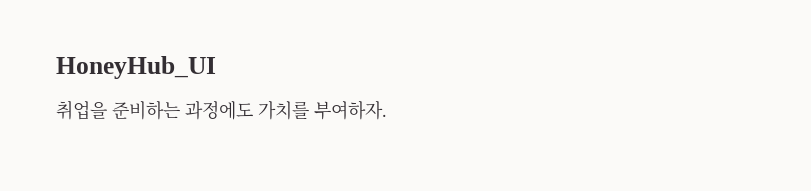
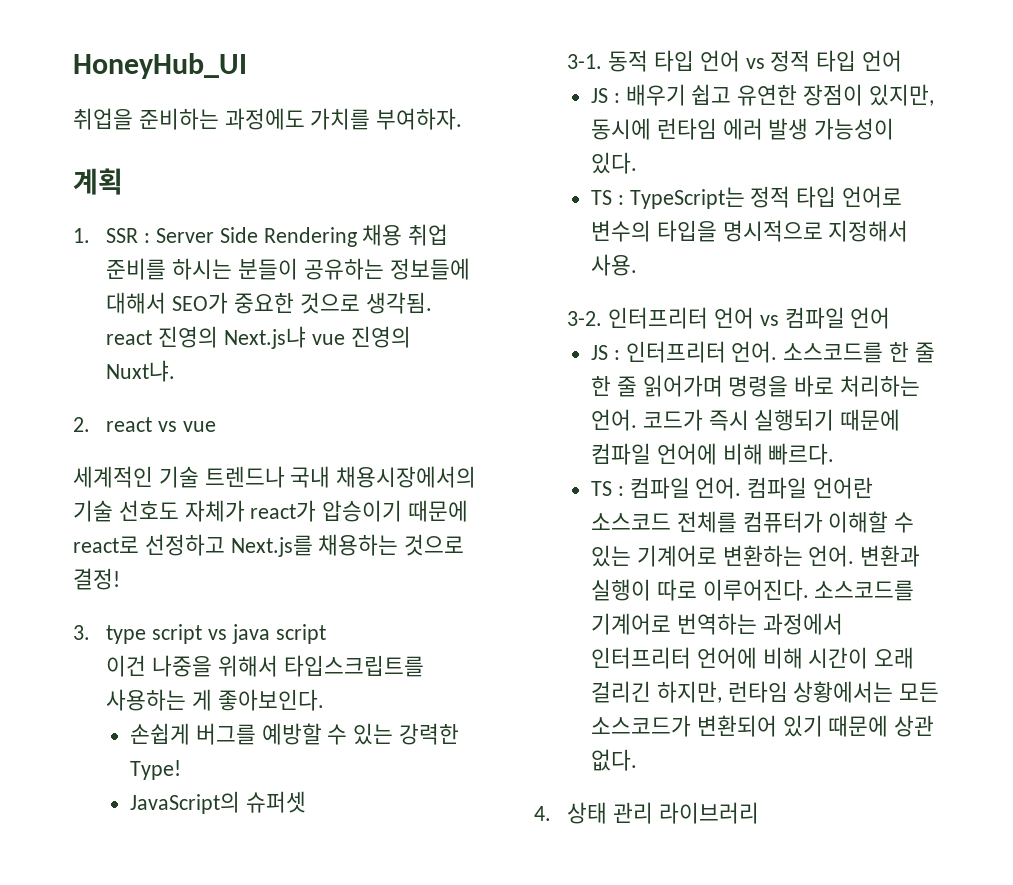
(387, 110) none -> [73,168,123,195] [73,224,449,247] [106,258,470,280] [106,292,432,314] [106,326,411,349] [106,360,176,382] [73,417,216,432] [73,466,477,488] [73,500,469,522] [73,534,465,557] [73,568,120,590] [73,624,326,644] [106,655,424,677] [106,689,324,711] [130,723,460,745] [130,760,182,780] [130,791,306,814] [567,50,903,72] [591,84,934,106] [591,118,895,140] [591,152,638,174] [591,186,903,209] [591,220,909,242] [591,254,638,276] [567,307,891,329] [591,341,935,363] [591,375,921,397] [591,409,901,431] [591,443,835,465] [591,477,874,499] [591,511,915,533] [591,545,921,567] [591,579,915,601] [591,613,843,635] [591,647,915,669] [591,681,940,703] [591,715,935,737] [591,749,638,771] [534,802,759,824] // 계획 // 1. SSR : Server Side Rendering 채용 취업 준비를 하시는 분들이 공유하는 정보들에 대해서 SEO가 중요한 것으로 생각됨. react 진영의 Next.js냐 vue 진영의 Nuxt냐. // 2. react vs vue // 세계적인 기술 트렌드나 국내 채용시장에서의 기술 선호도 자체가 react가 압승이기 때문에 react로 선정하고 Next.js를 채용하는 것으로 결정! // 3. type script vs java script // 이건 나중을 위해서 타입스크립트를 사용하는 게 좋아보인다. // 손쉽게 버그를 예방할 수 있는 강력한 Type! // JavaScript의 슈퍼셋 // 3-1. 동적 타입 언어 vs 정적 타입 언어 // JS : 배우기 쉽고 유연한 장점이 있지만, 동시에 런타임 에러 발생 가능성이 있다. // TS : TypeScript는 정적 타입 언어로 변수의 타입을 명시적으로 지정해서 사용. // 3-2. 인터프리터 언어 vs 컴파일 언어 // JS : 인터프리터 언어. 소스코드를 한 줄 한 줄 읽어가며 명령을 바로 처리하는 언어. 코드가 즉시 실행되기 때문에 컴파일 언어에 비해 빠르다. // TS : 컴파일 언어. 컴파일 언어란 소스코드 전체를 컴퓨터가 이해할 수 있는 기계어로 변환하는 언어. 변환과 실행이 따로 이루어진다. 소스코드를 기계어로 번역하는 과정에서 인터프리터 언어에 비해 시간이 오래 걸리긴 하지만, 런타임 상황에서는 모든 소스코드가 변환되어 있기 때문에 상관 없다. // 4. 상태 관리 라이브러리

